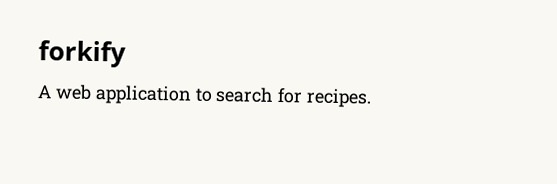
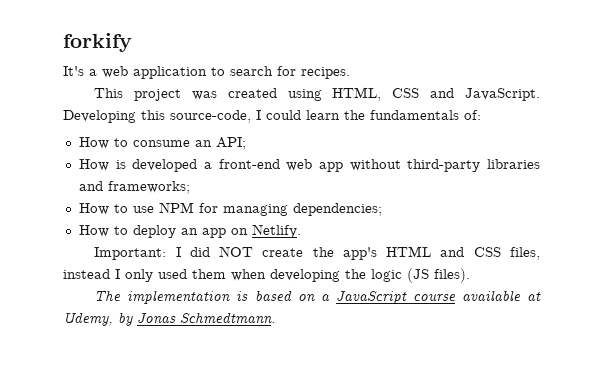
[37,85,52,99] A -> [63,66,97,76] It's a
(373, 98) none -> [94,87,540,101] [63,110,481,123] [78,137,246,150] [78,159,540,172] [78,181,190,194] [78,202,382,216] [78,224,301,238] [94,246,540,260] [63,268,470,283] [94,290,541,304] [63,312,276,326] // This project was created using HTML, CSS and JavaScript. Developing this source-code, I could learn the fundamentals of: // How to consume an API; // How is developed a front-end web app without third-party libraries and frameworks; // How to use NPM for managing dependencies; // How to deploy an app on Netlify. // Important: I did NOT create the app's HTML and CSS files, instead I only used them when developing the logic (JS files). // The implementation is based on a JavaScript course available at Udemy, by Jonas Schmedtmann.

